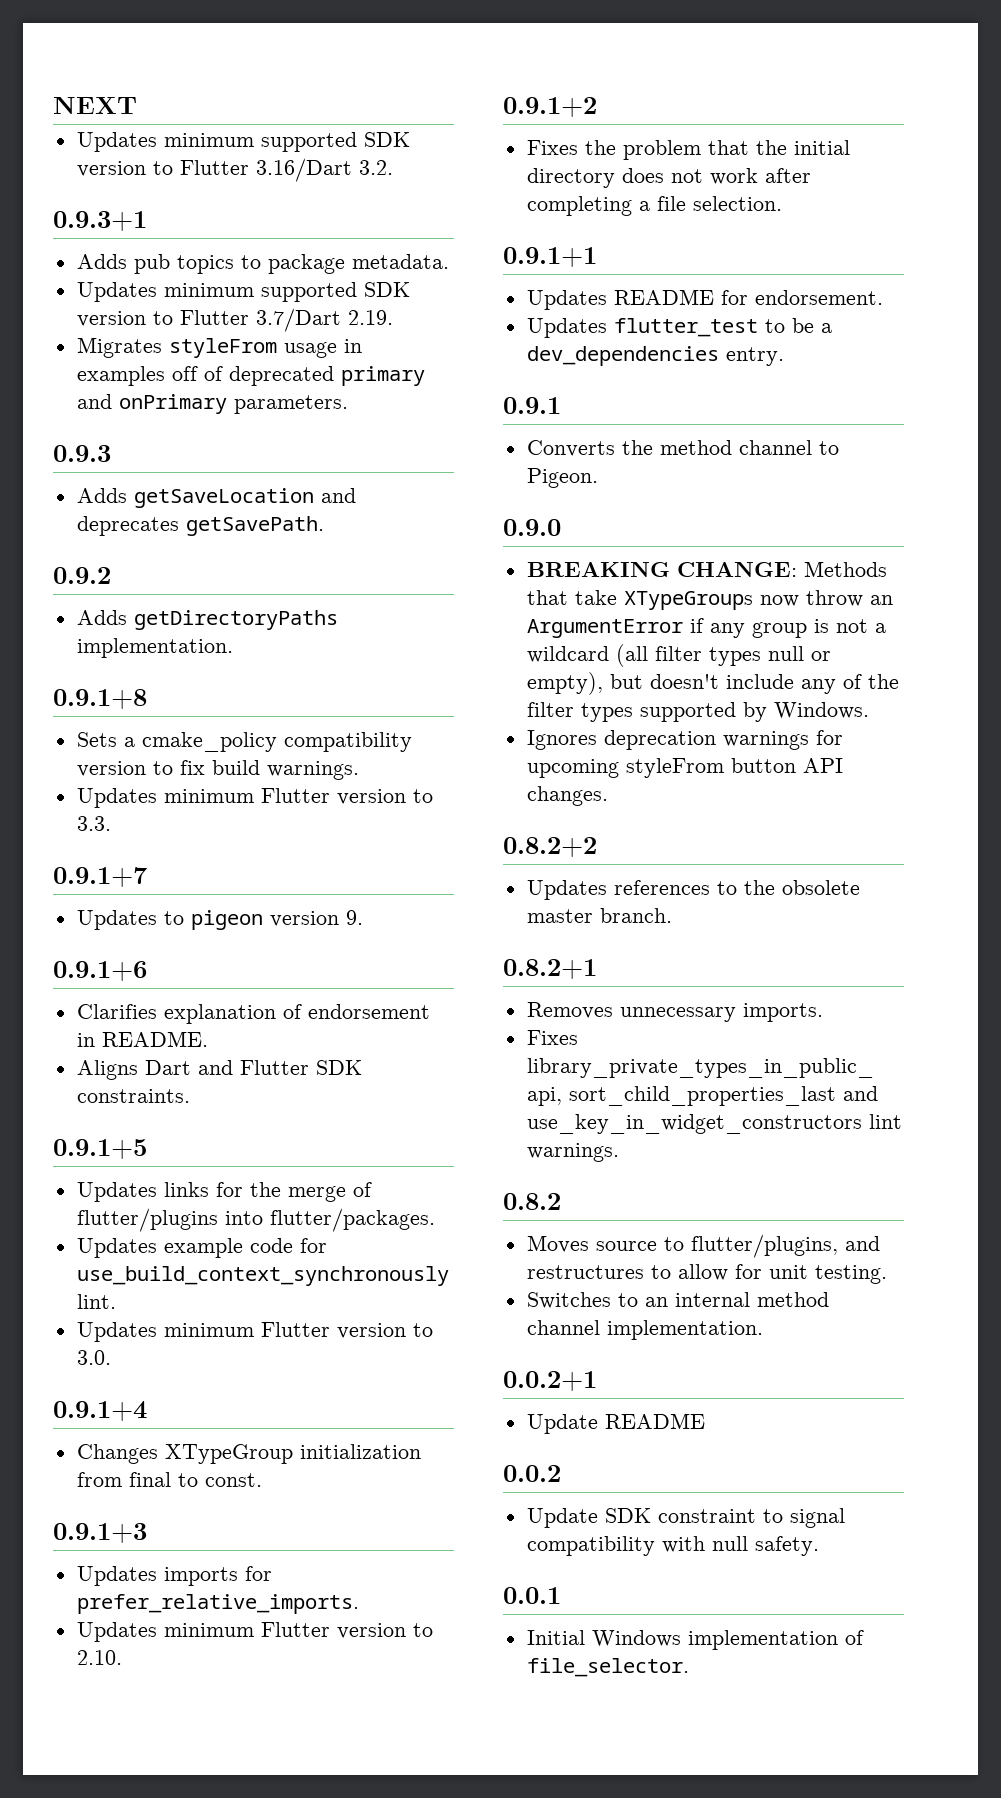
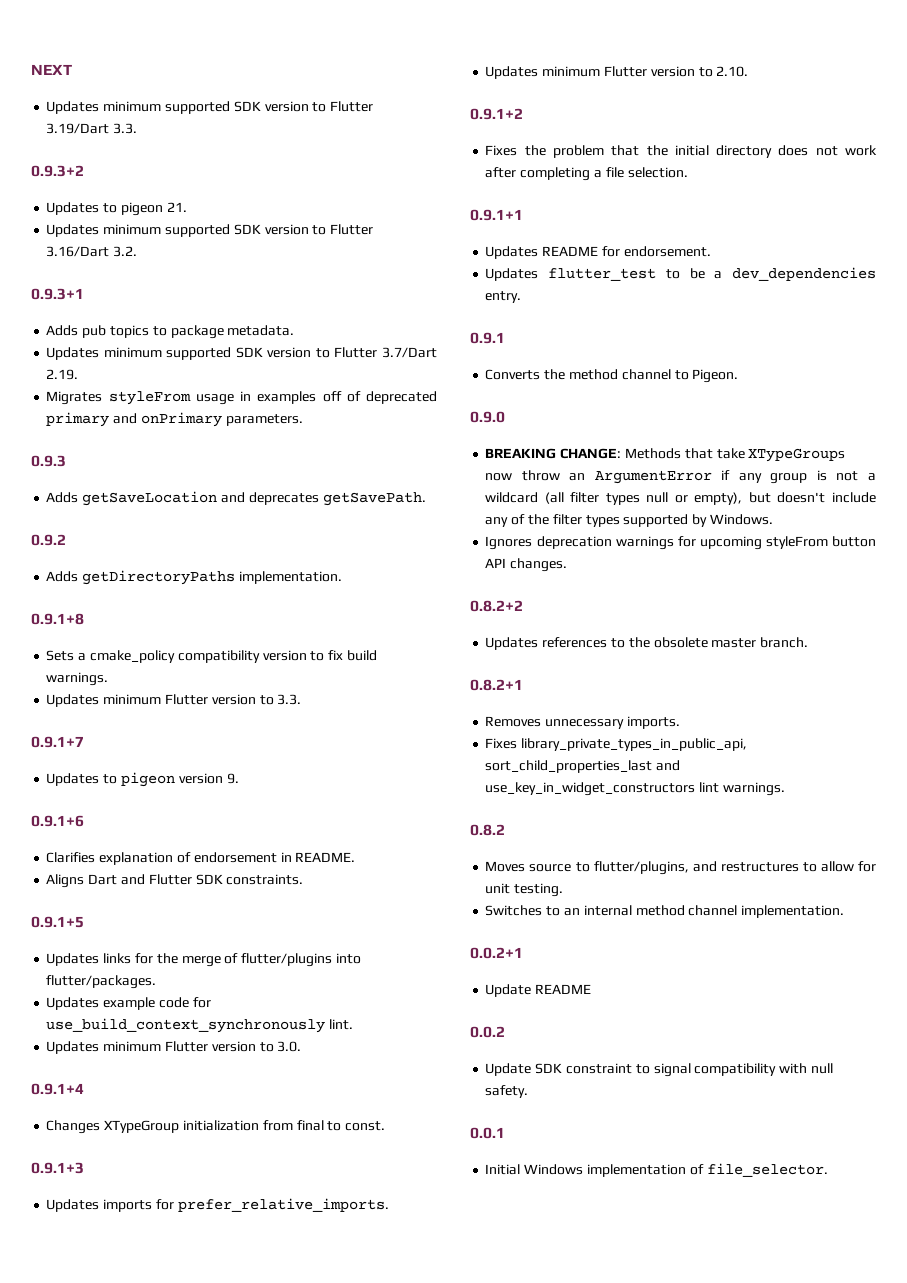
(137, 105) none -> [46,101,374,114] [46,123,138,134] [31,165,84,177] [46,202,187,216] // Updates minimum supported SDK version to Flutter 3.19/Dart 3.3. // 0.9.3+2 // Updates to pigeon 21.

